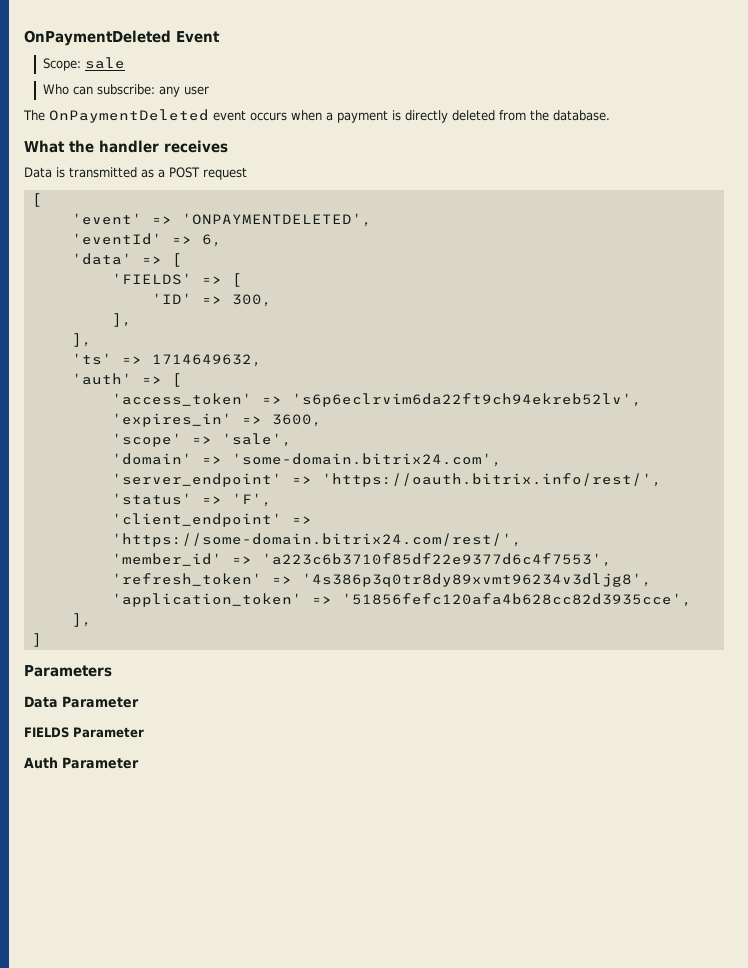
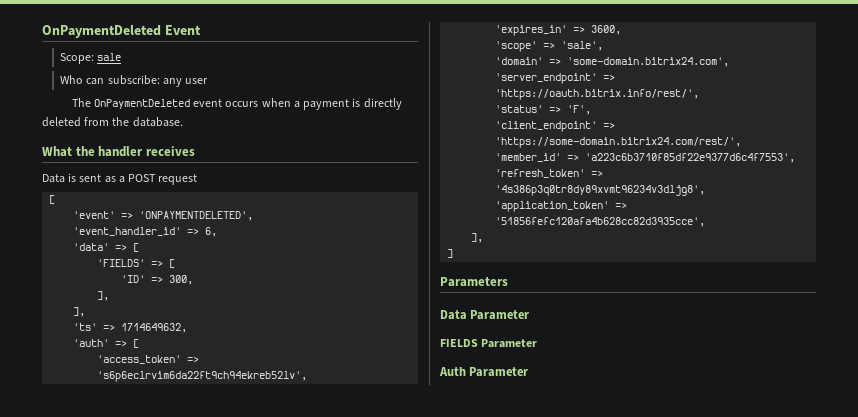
[69,167,137,178] transmitted -> [79,174,102,182] sent
[71,233,162,245] 'eventId' -> [73,227,182,236] 'event_handler_id'

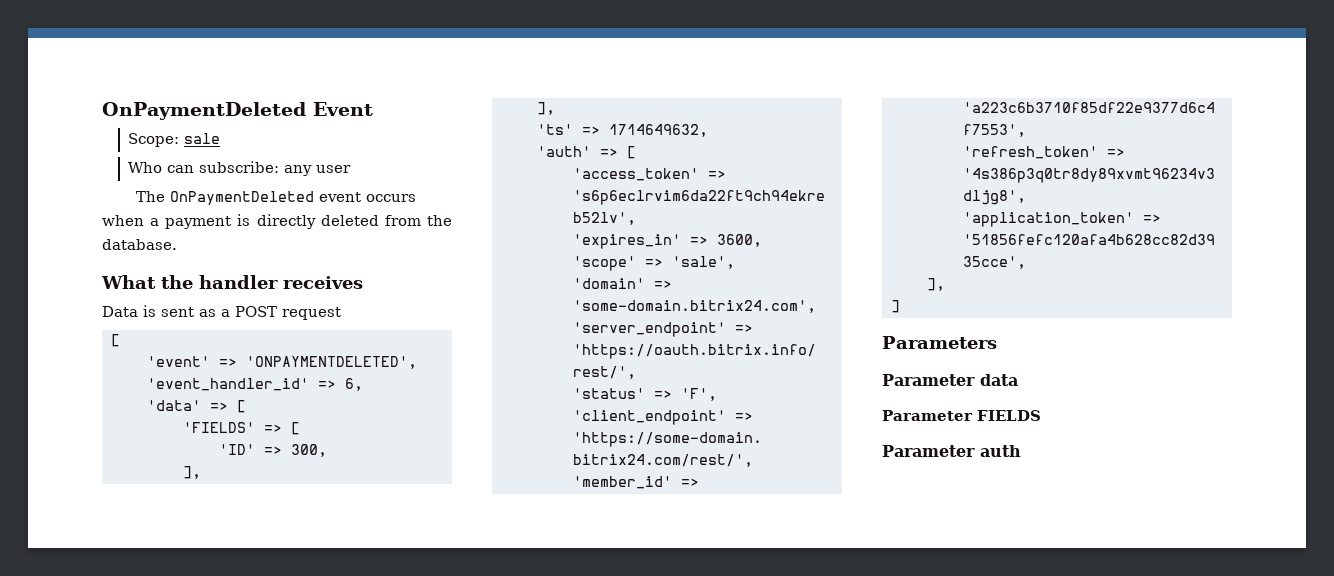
[440,310,530,320] Data Parameter // -> [882,374,1018,386] [882,410,973,421] Parameter data // Parameter
[481,339,538,348] [439,367,529,377] Parameter // Auth Parameter -> [882,445,1021,457] // Parameter auth

